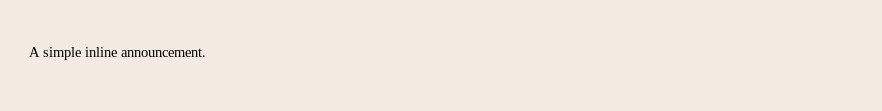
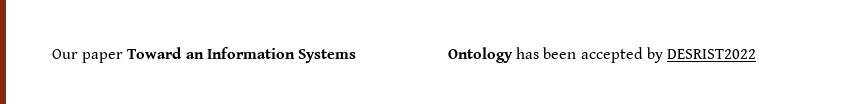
[29,47,206,60] A simple inline announcement. -> [52,47,756,63] Our paper Toward an Information Systems Ontology has been accepted by DESRIST2022

